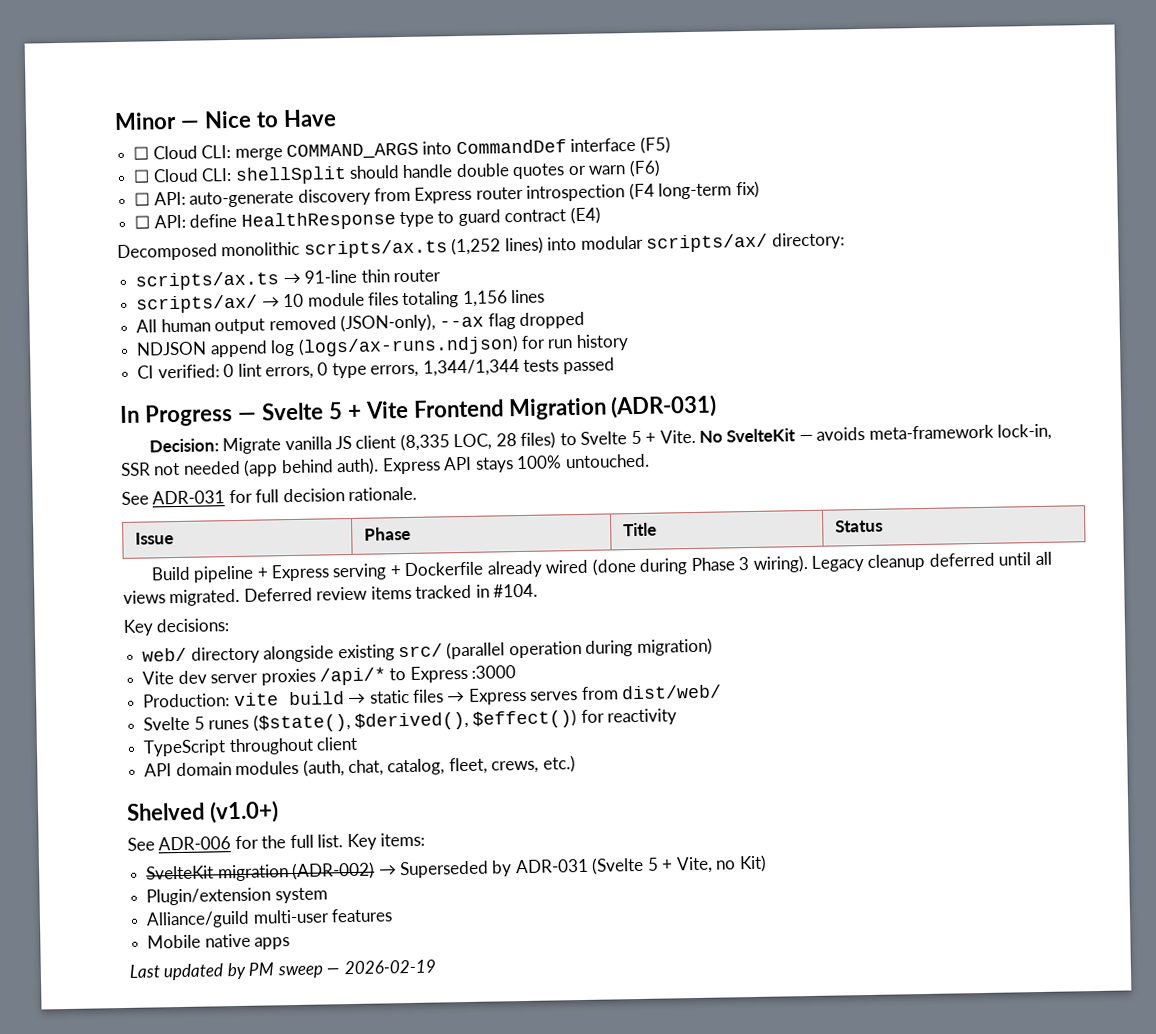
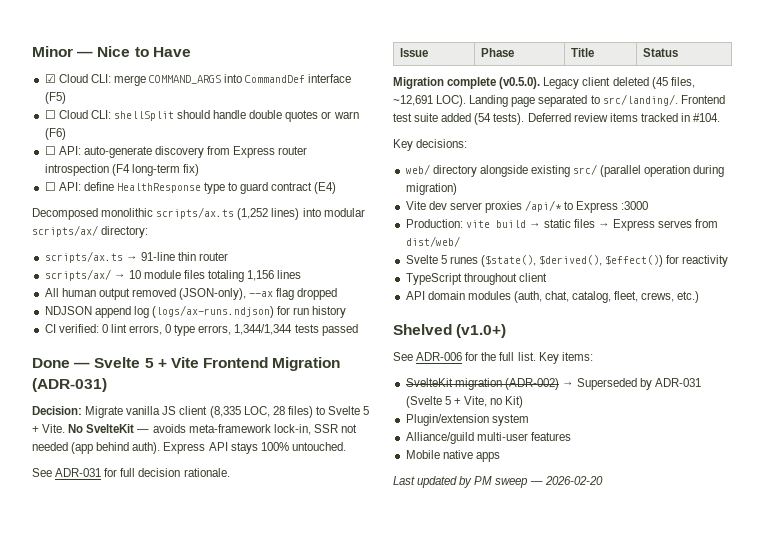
[133,146,150,160] ☐ -> [44,74,56,83] ☑
[119,404,233,427] In Progress -> [32,358,70,368] Done
[150,551,1052,583] [123,588,241,607] Build pipeline + Express serving + Dockerfile already wired (done during Phase 3 wiring). Legacy cleanup deferred until all views migrated. -> [393,77,695,89] [393,94,725,107] [393,113,525,125] Migration complete (v0.5.0). Legacy client deleted (45 files, ~12,691 LOC). Landing page separated to src/landing/. Frontend test suite added (54 tests).
[343,959,436,975] 2026-02-19 -> [544,476,603,485] 2026-02-20

